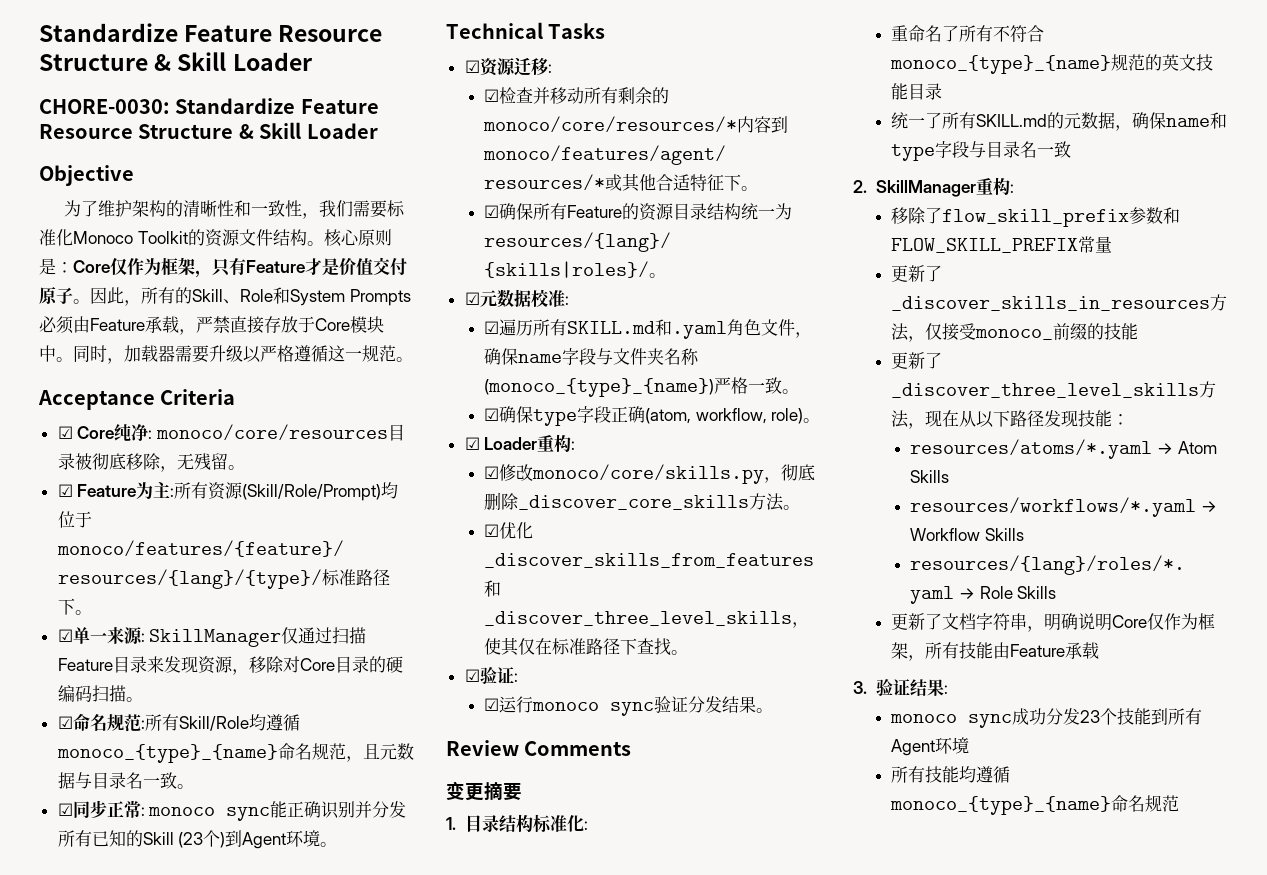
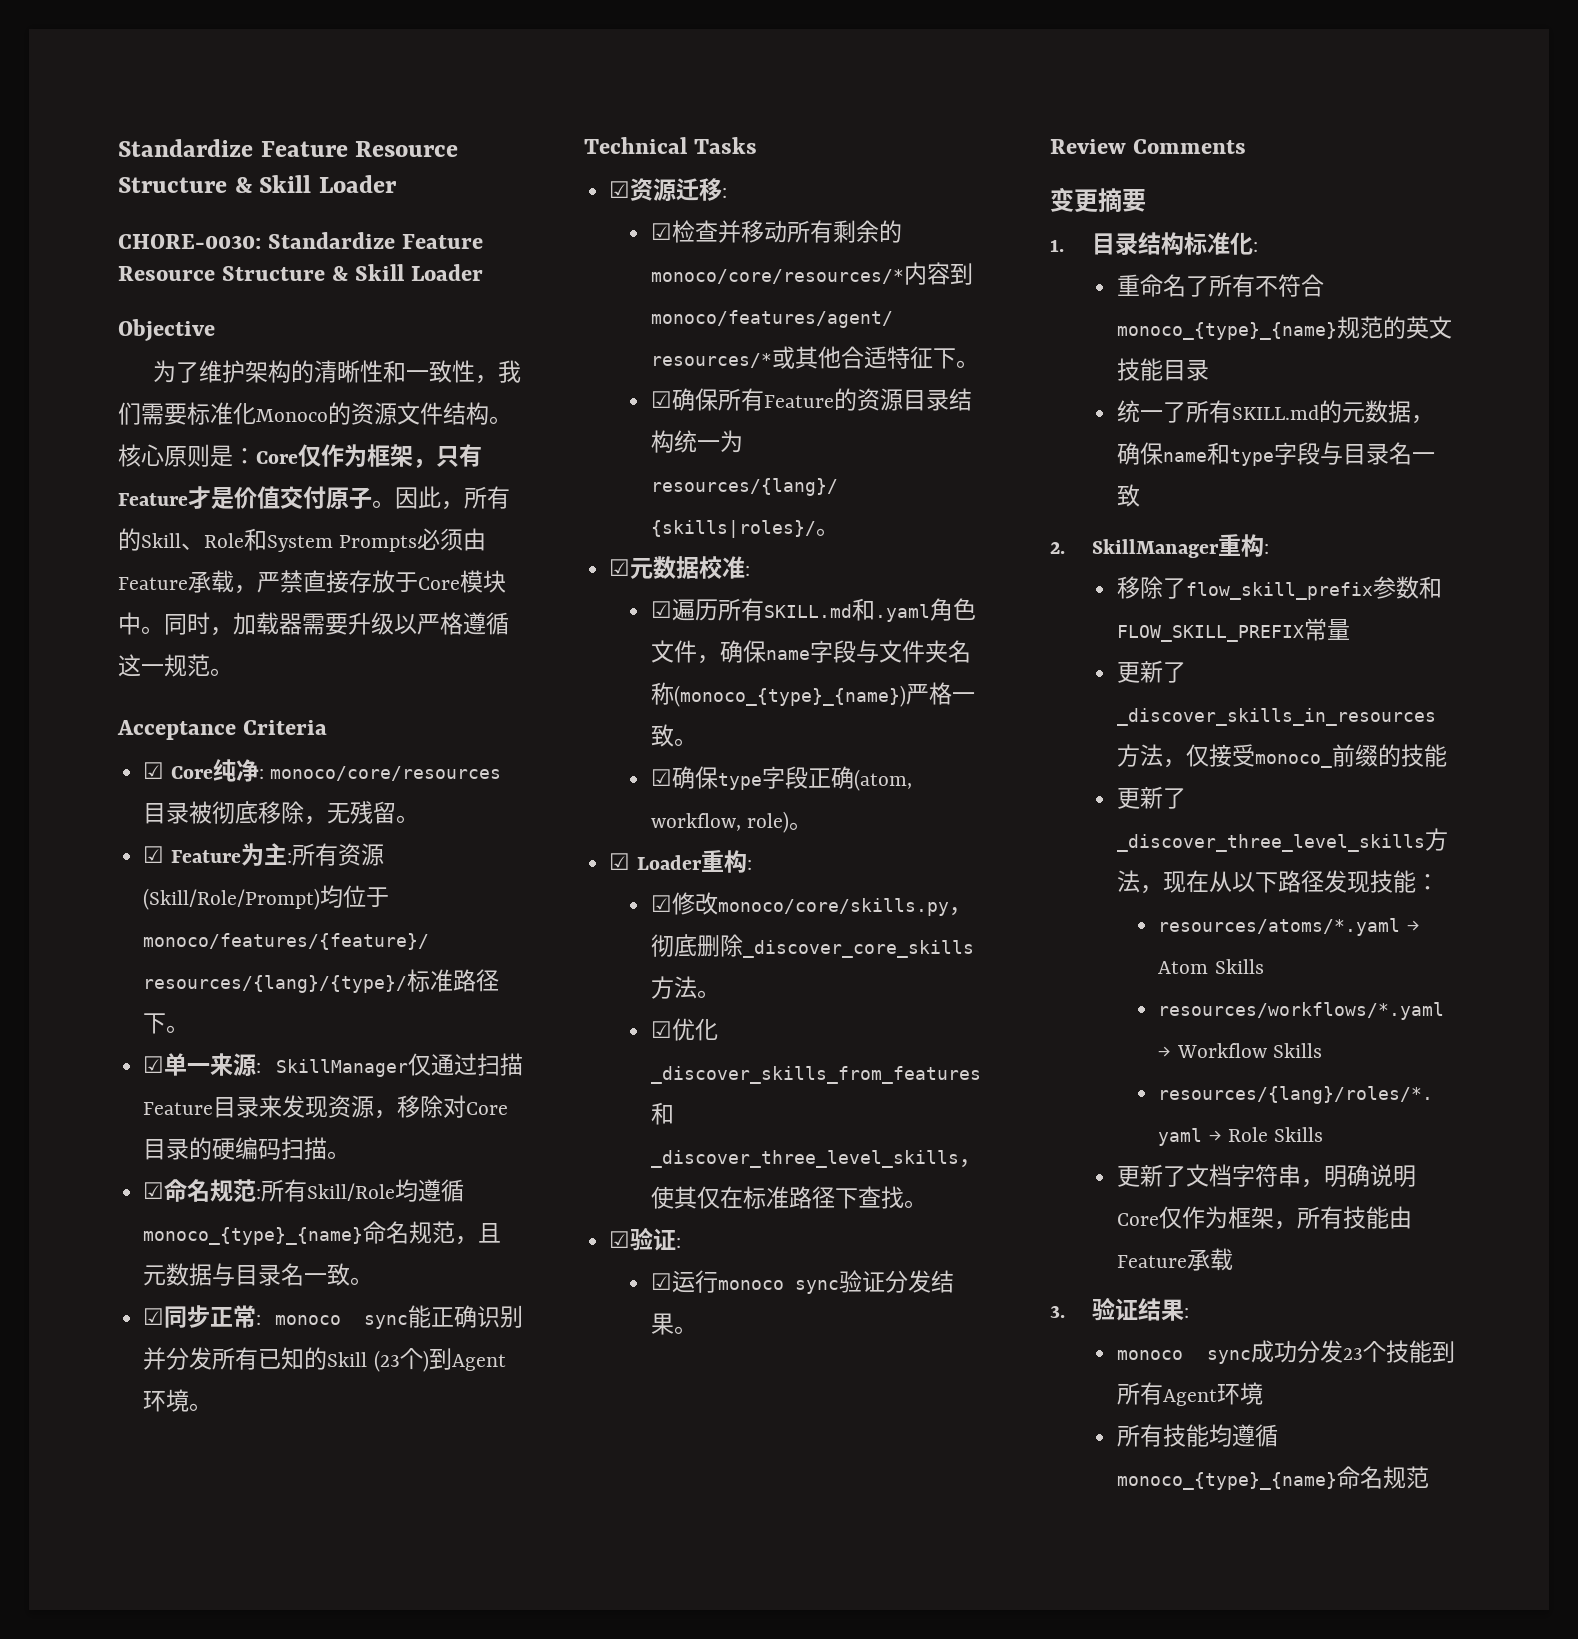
[137,231,188,244] Toolkit -> (328, 415) none

